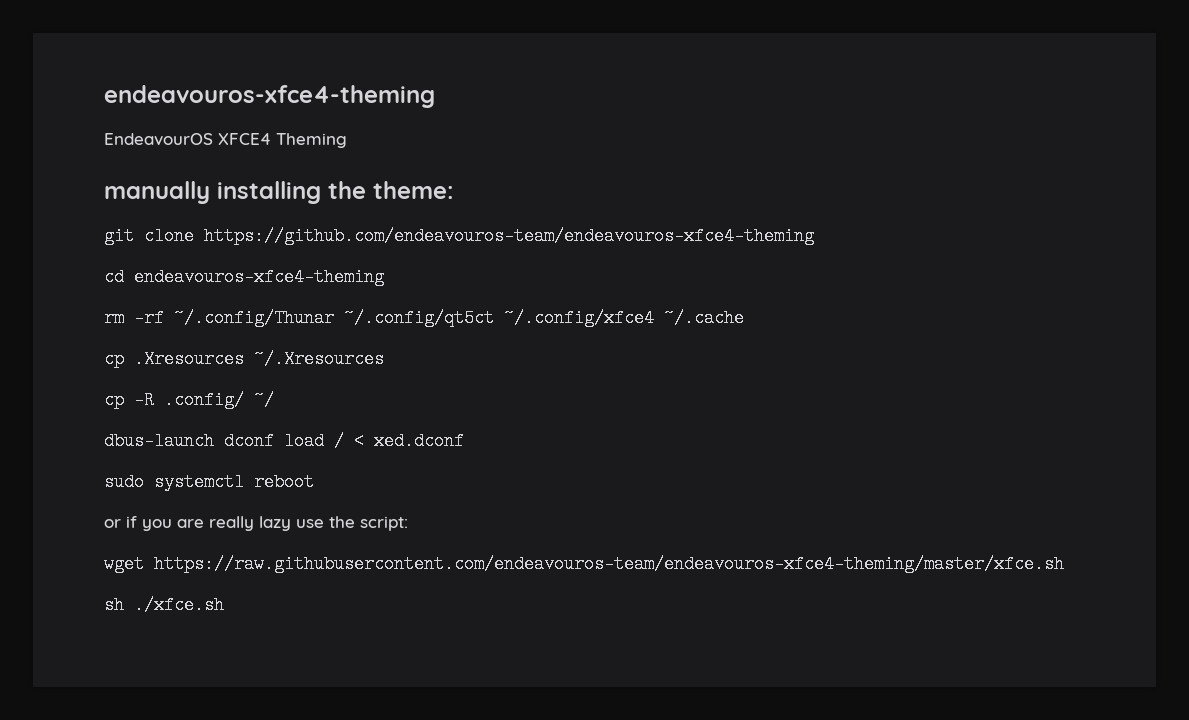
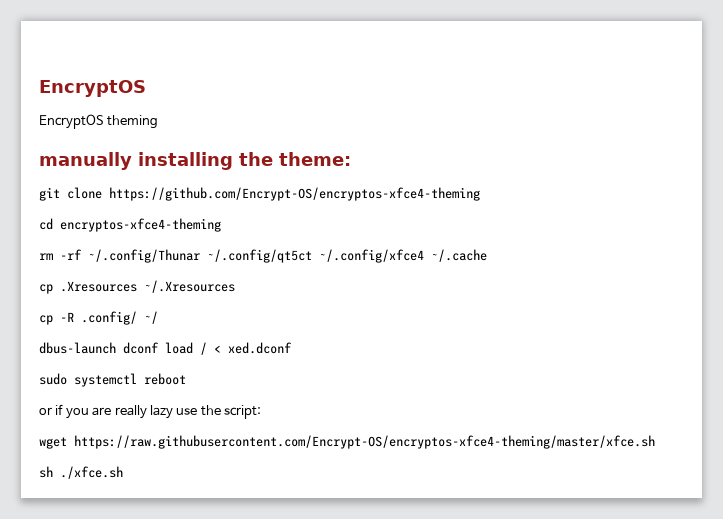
[104,85,435,108] [104,133,347,148] endeavouros-xfce4-theming // EndeavourOS XFCE4 Theming -> [39,80,146,97] [39,114,159,129] EncryptOS // EncryptOS theming
[204,227,814,245] https://github.com/endeavouros-team/endeavouros-xfce4-theming -> [109,187,480,201] https://github.com/Encrypt-OS/encryptos-xfce4-theming
[134,268,384,286] endeavouros-xfce4-theming -> [60,218,221,232] encryptos-xfce4-theming
[154,555,1064,573] https://raw.githubusercontent.com/endeavouros-team/endeavouros-xfce4-theming/master/xfce.sh -> [74,435,655,449] https://raw.githubusercontent.com/Encrypt-OS/encryptos-xfce4-theming/master/xfce.sh

